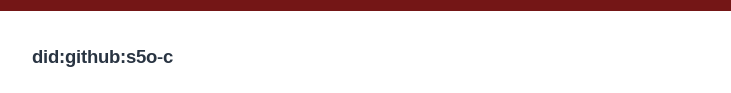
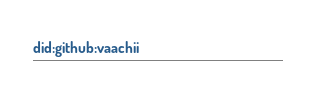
[32,50,173,67] did:github:s5o-c -> [33,41,139,57] did:github:vaachii

